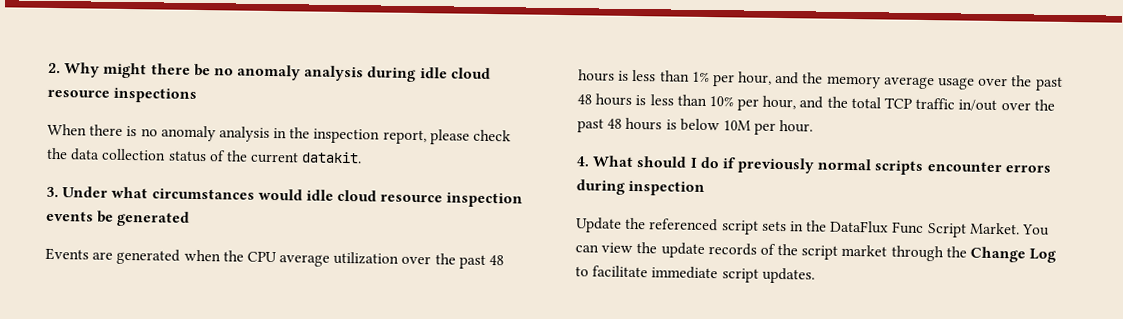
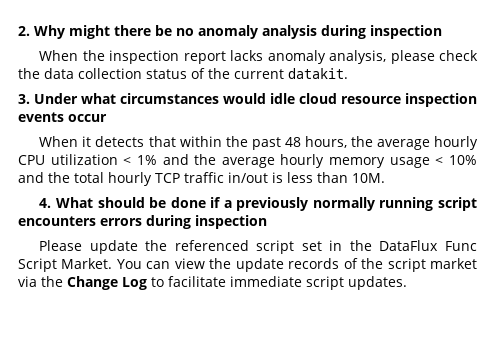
[419,67,491,80] [47,87,198,103] [47,123,427,145] idle cloud resource inspections // When there is no anomaly analysis in the inspection report, -> [370,25,442,39] [39,50,387,64] inspection // When the inspection report lacks anomaly analysis,
[97,210,191,227] [45,247,505,269] [578,69,1063,91] [577,93,1055,112] [577,117,814,135] [576,155,1003,175] be generated // Events are generated when the CPU average utilization over the past 48 hours is less than 1% per hour, and the memory average usage over the past 48 hours is less than 10% per hour, and the total TCP traffic in/out over the past 48 hours is below 10M per hour. // 4. What should I do if previously normal scripts encounter -> [68,114,107,122] [39,136,479,150] [18,154,477,168] [18,172,385,186] [39,197,477,211] [18,216,96,226] occur // When it detects that within the past 48 hours, the average hourly CPU utilization < 1% and the average hourly memory usage < 10% and the total hourly TCP traffic in/out is less than 10M. // 4. What should be done if a previously normally running script encounters
[575,217,622,233] Update -> [39,240,138,254] Please update
[761,220,787,232] sets -> [301,241,322,251] set
[890,245,944,262] through -> [18,276,37,287] via

